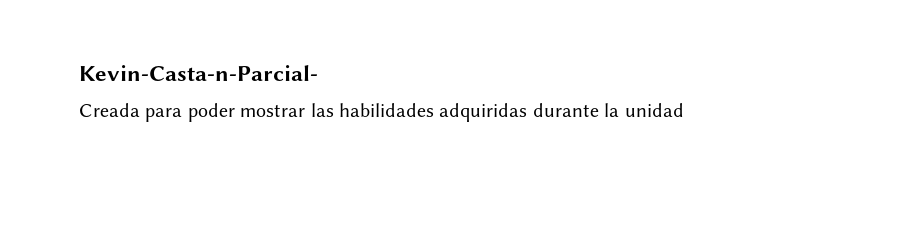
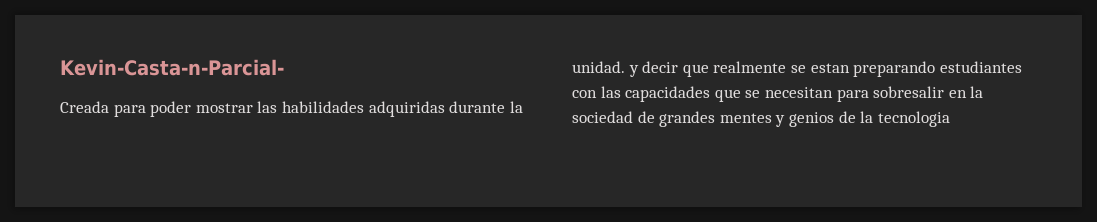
[624,103,684,117] unidad -> [572,61,1022,77] [572,86,984,102] [572,111,950,127] unidad. y decir que realmente se estan preparando estudiantes con las capacidades que se necesitan para sobresalir en la sociedad de grandes mentes y genios de la tecnologia

